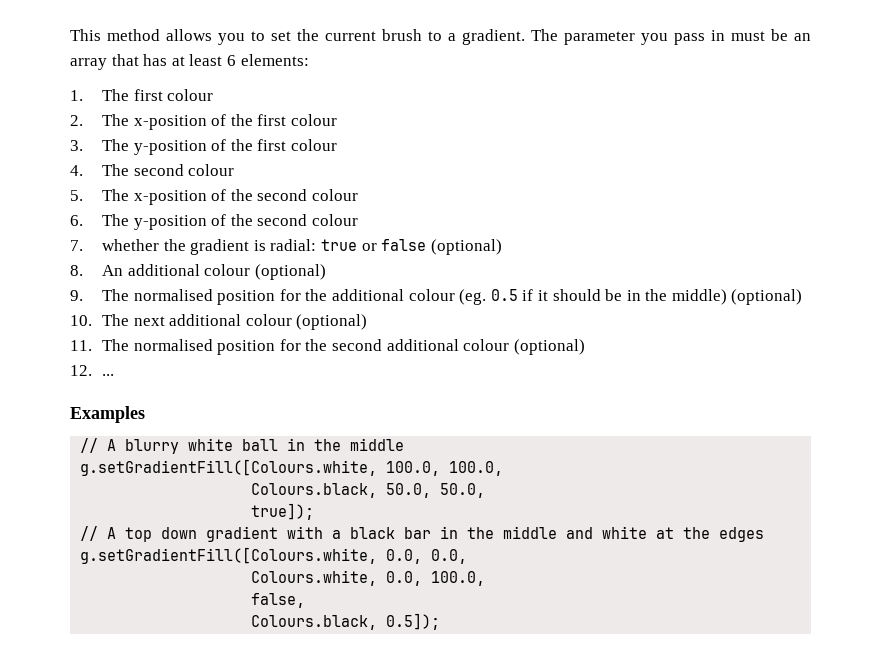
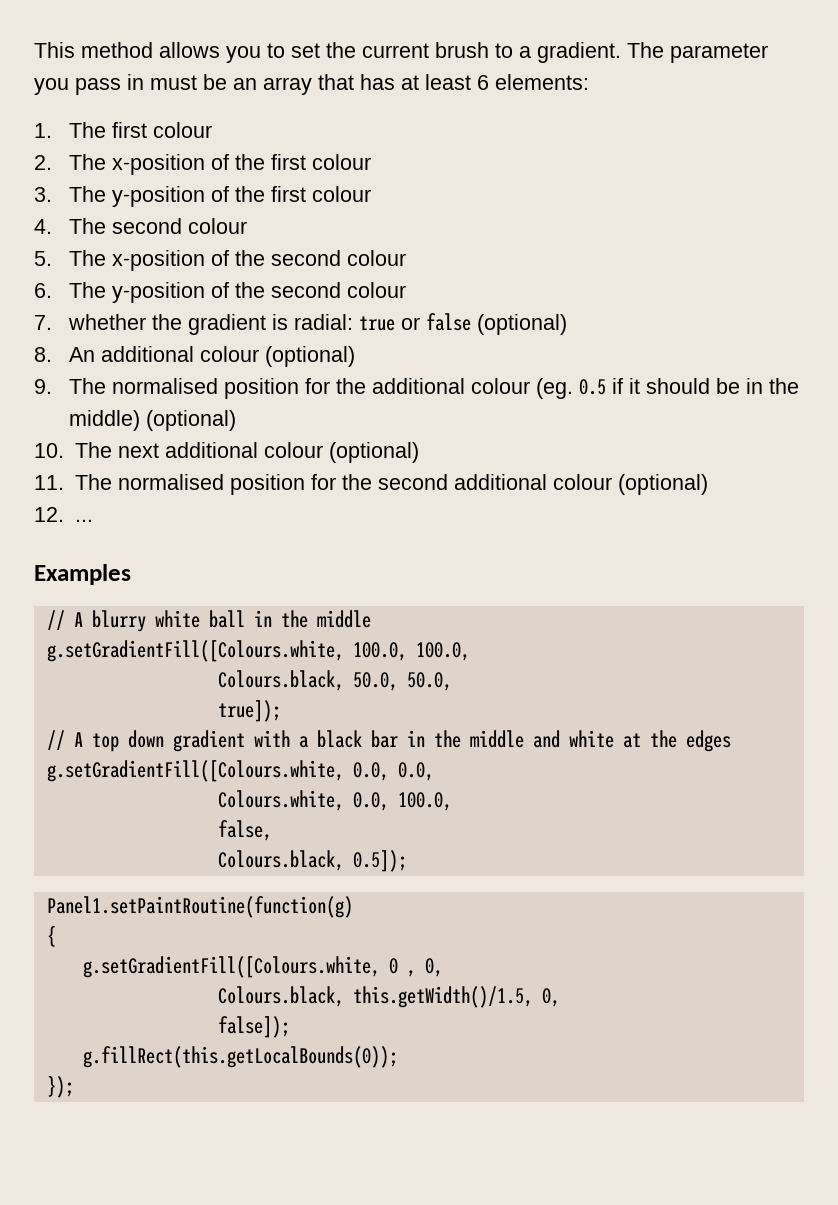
(441, 621) none -> [46,896,353,918] [46,925,56,947] [82,956,443,978] [217,986,560,1008] [217,1016,290,1038] [82,1046,398,1068] [46,1075,74,1098] // Panel1.setPaintRoutine(function(g) // { // g.setGradientFill([Colours.white, 0 , 0, // Colours.black, this.getWidth()/1.5, 0, // false]); // g.fillRect(this.getLocalBounds(0)); // });

